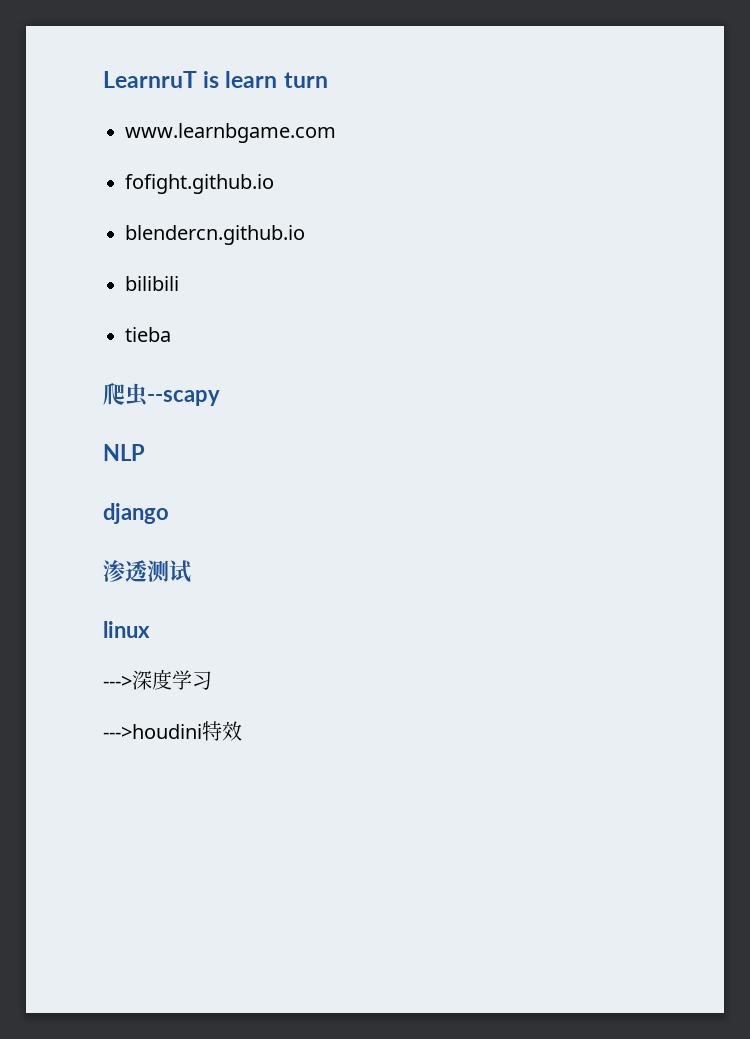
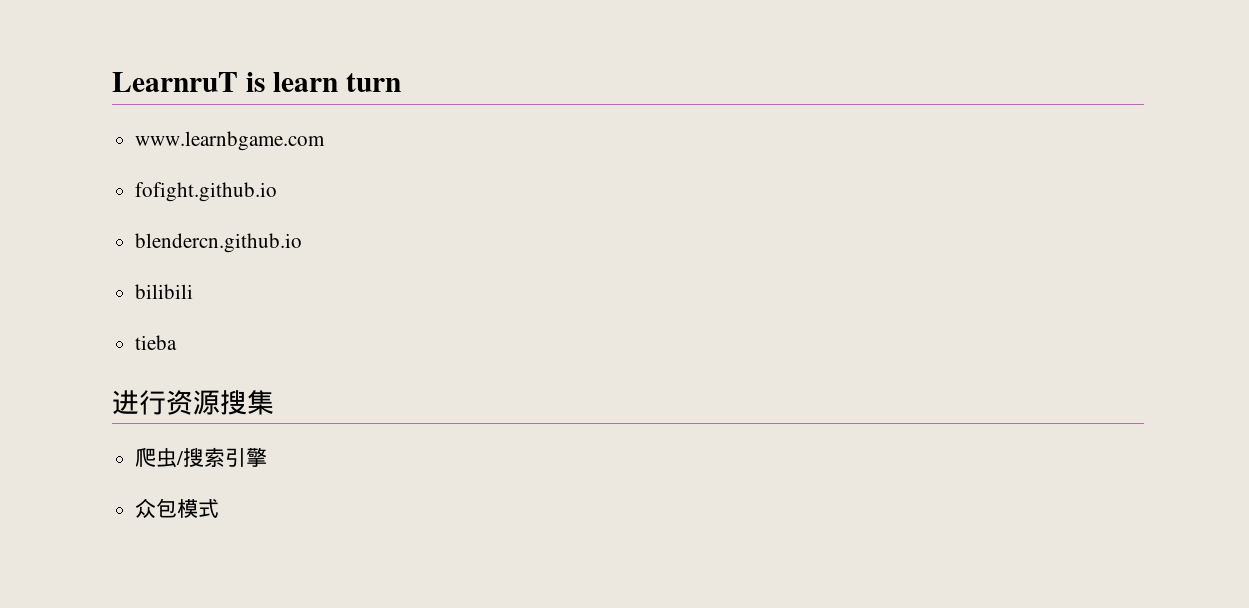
[103,383,220,407] [103,444,145,461] [103,503,169,524] [103,560,191,583] [103,621,150,638] [103,669,212,690] [103,721,242,741] 爬虫--scapy // NLP // django // 渗透测试 // linux // --->深度学习 // --->houdini特效 -> [112,390,274,415] [135,447,268,468] [135,498,220,519] 进行资源搜集 // 爬虫/搜索引擎 // 众包模式

